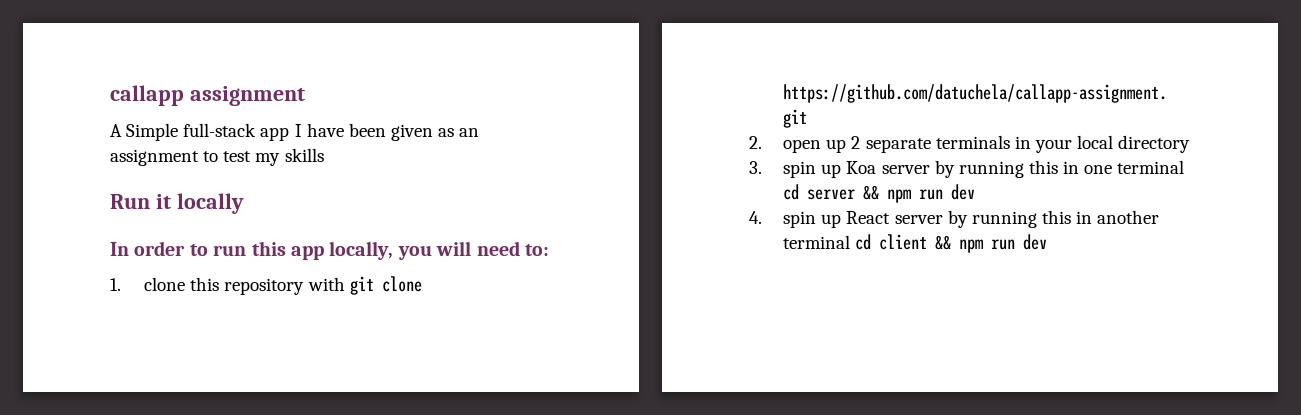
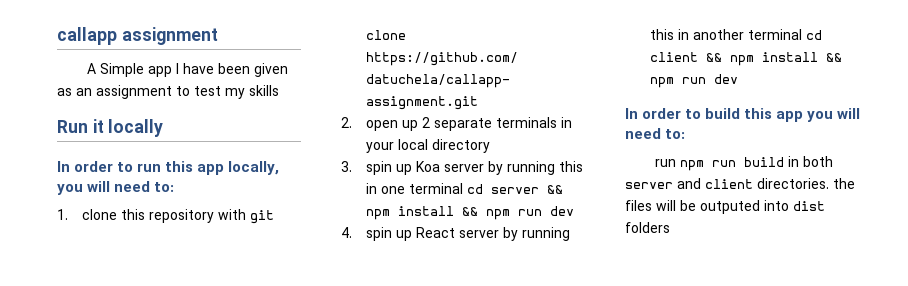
[183,123,257,137] full-stack -> (144, 70) none
(912, 196) none -> [398,206,511,220] install && npm
[991,234,1048,250] run dev -> [762,52,843,62] [650,74,739,88] [625,108,861,122] [625,128,686,139] [654,156,833,171] [625,178,855,189] [625,200,825,214] [625,222,670,233] install && npm run dev // In order to build this app you will need to: // run npm run build in both server and client directories. the files will be outputed into dist folders

